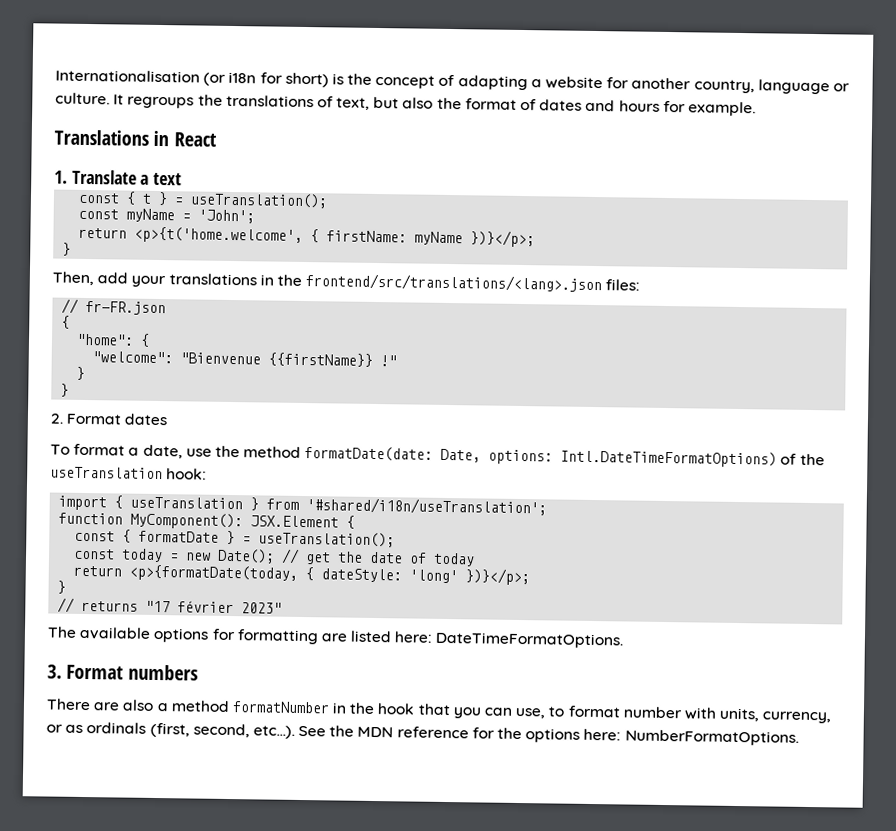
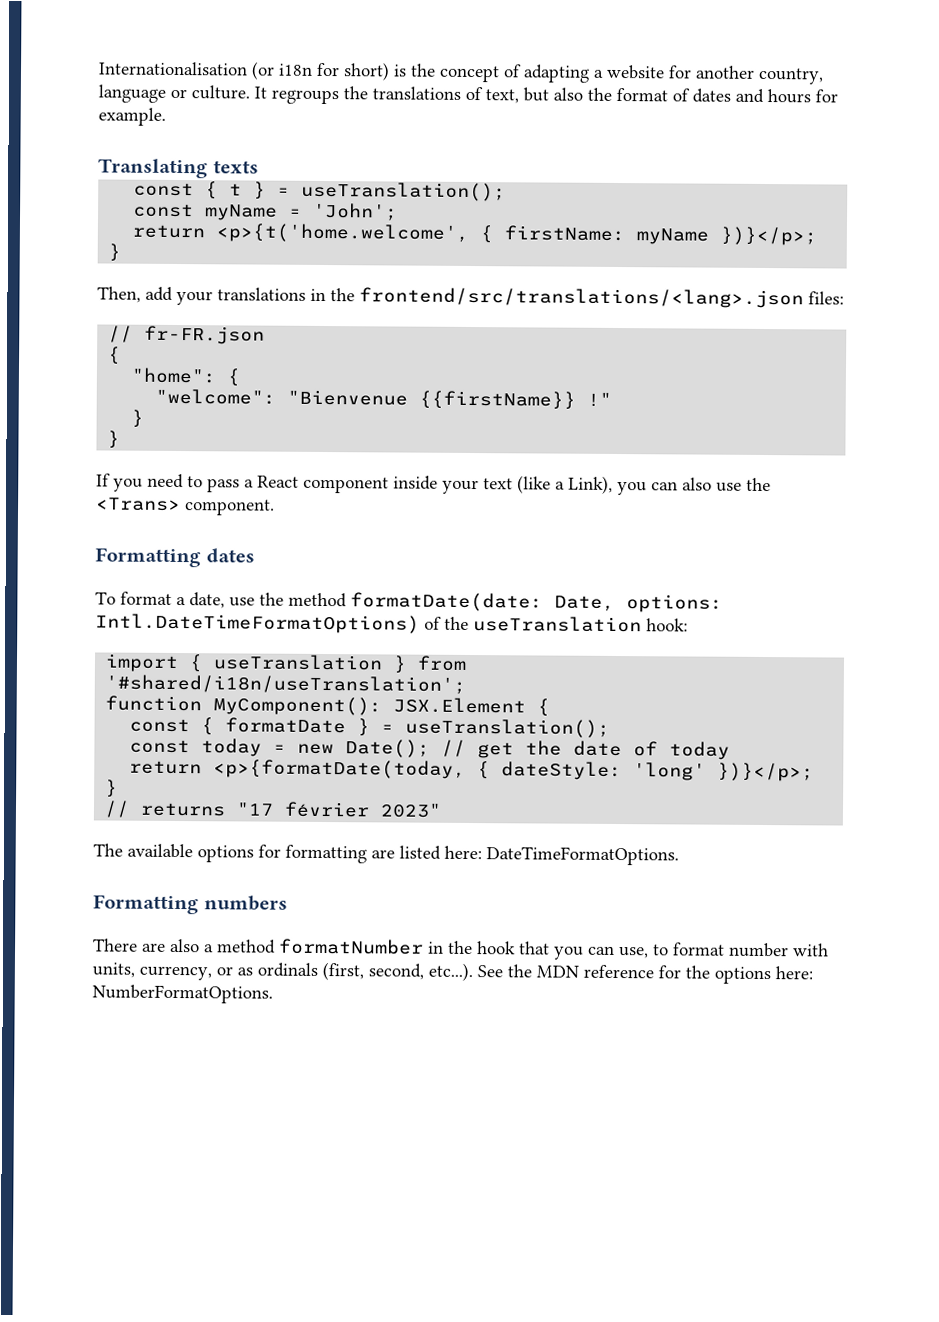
[54,129,217,147] [54,169,183,186] Translations in React // 1. Translate a text -> [98,158,259,179] Translating texts
[50,413,122,425] 2. Format -> [96,473,771,496] [96,497,275,516] [95,547,201,568] If you need to pass a React component inside your text (like a Link), you can also use the <Trans> component. // Formatting
[47,664,125,680] 3. Format -> [93,894,199,915] Formatting

